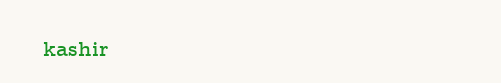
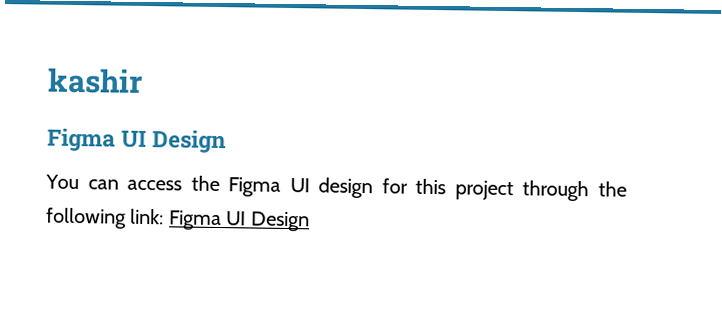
(109, 49) none -> [47,127,227,154] [45,174,627,202] [46,207,310,232] // Figma UI Design // You can access the Figma UI design for this project through the following link: Figma UI Design

